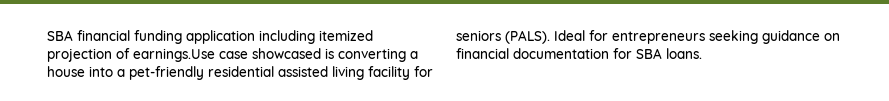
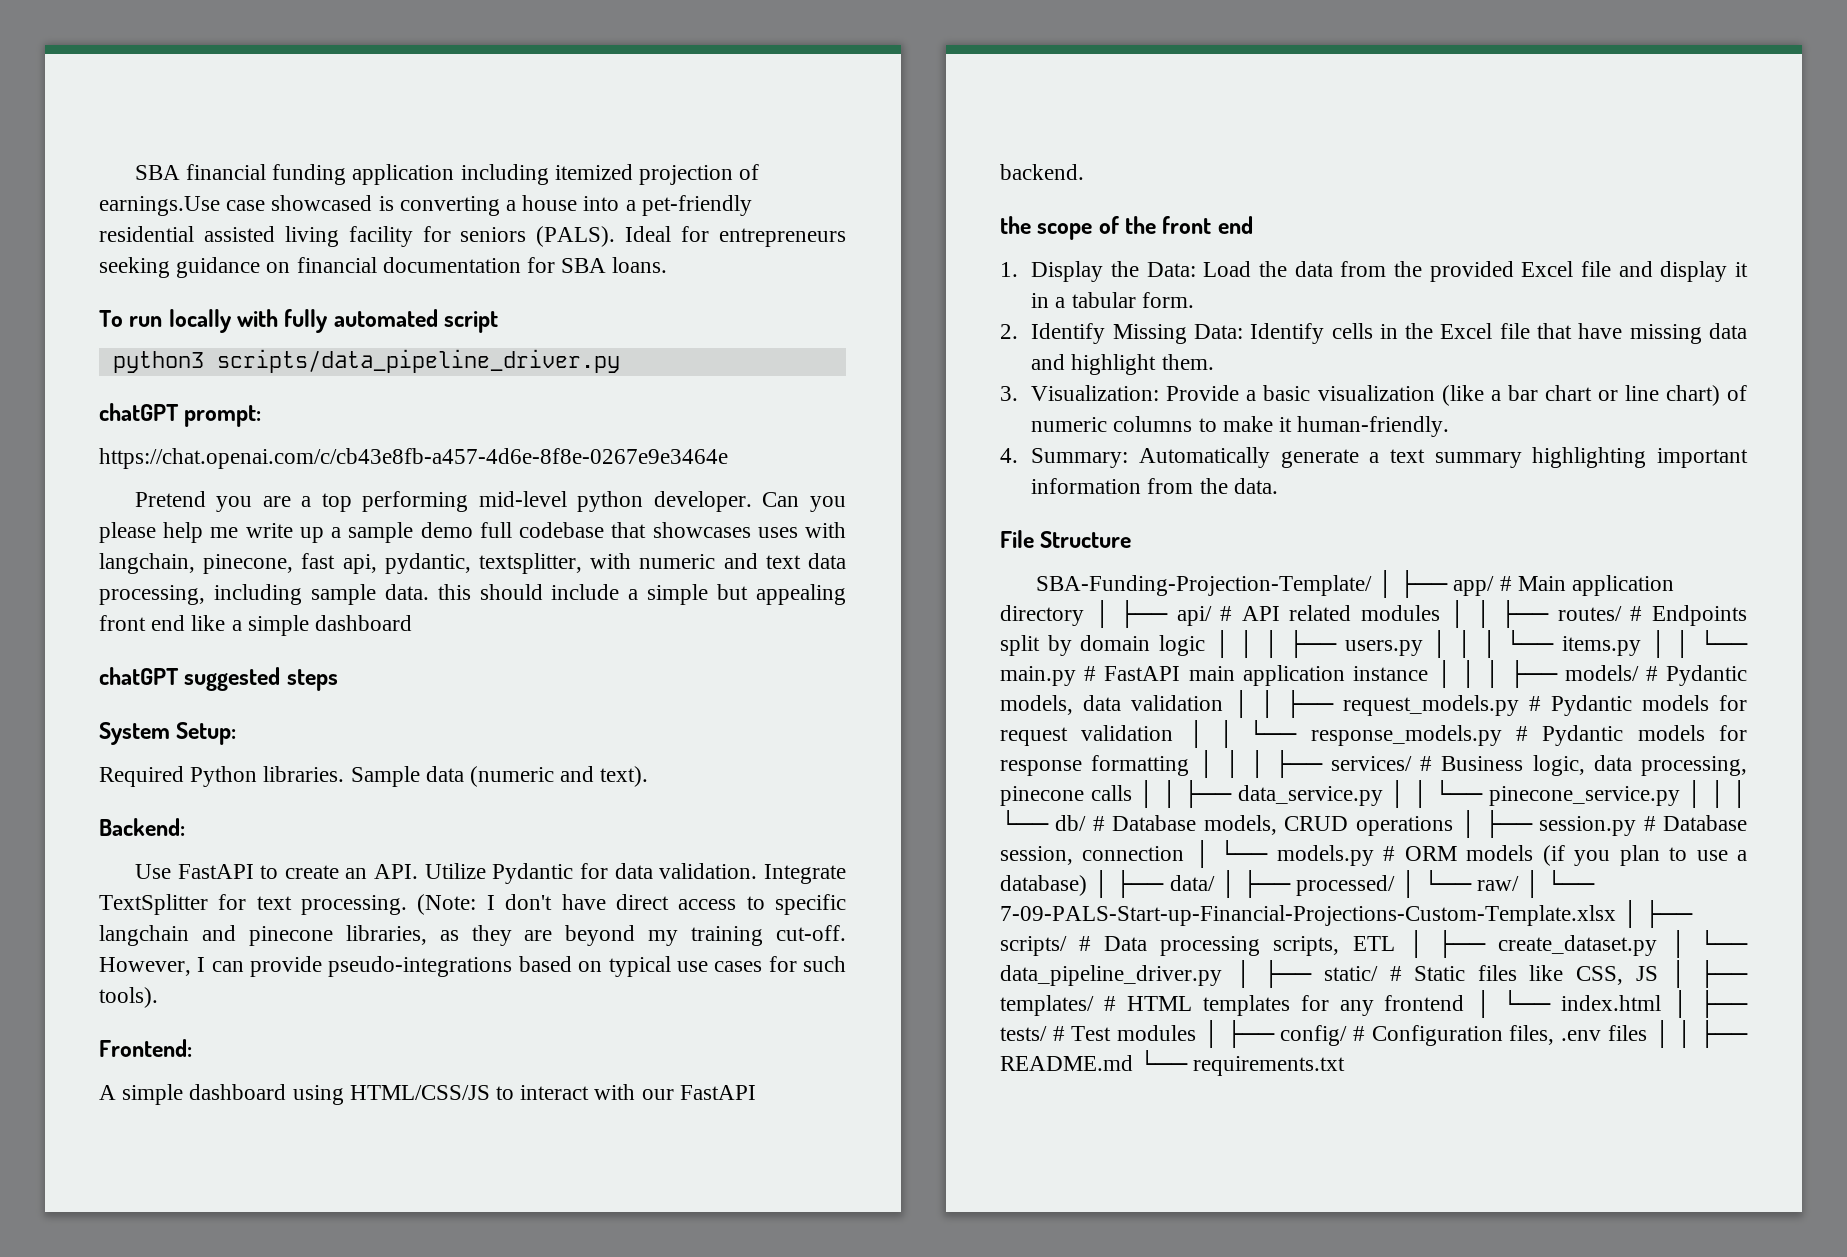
(702, 53) none -> [99,309,499,333] [112,349,620,373] [99,403,262,427] [99,448,728,469] [134,491,846,512] [99,522,847,543] [99,553,847,574] [99,584,846,605] [99,615,413,636] [99,667,338,691] [99,722,237,745] [99,766,649,787] [99,818,185,836] [134,863,846,884] [99,894,847,915] [99,925,846,946] [99,956,846,977] [99,987,158,1008] [99,1039,192,1057] [99,1084,756,1105] [1000,164,1084,180] [1000,216,1253,240] [1000,261,1748,282] [1031,292,1194,308] [1000,323,1748,344] [1031,354,1214,375] [1000,385,1748,406] [1031,416,1450,437] [1000,447,1748,468] [1031,478,1278,494] [1000,530,1132,548] [1035,570,1675,598] [1000,600,1747,628] [1000,630,1748,658] [1000,660,1747,688] [1000,690,1747,718] [1000,720,1747,748] [1000,750,1747,778] [1000,780,1747,808] [1000,810,1747,838] [1000,840,1747,868] [1000,870,1596,898] [1000,900,1694,928] [1000,930,1748,958] [1000,960,1748,988] [1000,990,1748,1018] [1000,1020,1748,1048] [1000,1050,1346,1076] // To run locally with fully automated script // python3 scripts/data_pipeline_driver.py // chatGPT prompt: // https://chat.openai.com/c/cb43e8fb-a457-4d6e-8f8e-0267e9e3464e // Pretend you are a top performing mid-level python developer. Can you please help me write up a sample demo full codebase that showcases uses with langchain, pinecone, fast api, pydantic, textsplitter, with numeric and text data processing, including sample data. this should include a simple but appealing front end like a simple dashboard // chatGPT suggested steps // System Setup: // Required Python libraries. Sample data (numeric and text). // Backend: // Use FastAPI to create an API. Utilize Pydantic for data validation. Integrate TextSplitter for text processing. (Note: I don't have direct access to specific langchain and pinecone libraries, as they are beyond my training cut-off. However, I can provide pseudo-integrations based on typical use cases for such tools). // Frontend: // A simple dashboard using HTML/CSS/JS to interact with our FastAPI backend. // the scope of the front end // 1. Display the Data: Load the data from the provided Excel file and display it in a tabular form. // 2. Identify Missing Data: Identify cells in the Excel file that have missing data and highlight them. // 3. Visualization: Provide a basic visualization (like a bar chart or line chart) of numeric columns to make it human-friendly. // 4. Summary: Automatically generate a text summary highlighting important information from the data. // File Structure // SBA-Funding-Projection-Template/ │ ├── app/ # Main application directory │ ├── api/ # API related modules │ │ ├── routes/ # Endpoints split by domain logic │ │ │ ├── users.py │ │ │ └── items.py │ │ └── main.py # FastAPI main application instance │ │ │ ├── models/ # Pydantic models, data validation │ │ ├── request_models.py # Pydantic models for request validation │ │ └── response_models.py # Pydantic models for response formatting │ │ │ ├── services/ # Business logic, data processing, pinecone calls │ │ ├── data_service.py │ │ └── pinecone_service.py │ │ │ └── db/ # Database models, CRUD operations │ ├── session.py # Database session, connection │ └── models.py # ORM models (if you plan to use a database) │ ├── data/ │ ├── processed/ │ └── raw/ │ └── 7-09-PALS-Start-up-Financial-Projections-Custom-Template.xlsx │ ├── scripts/ # Data processing scripts, ETL │ ├── create_dataset.py │ └── data_pipeline_driver.py │ ├── static/ # Static files like CSS, JS │ ├── templates/ # HTML templates for any frontend │ └── index.html │ ├── tests/ # Test modules │ ├── config/ # Configuration files, .env files │ │ ├── README.md └── requirements.txt

